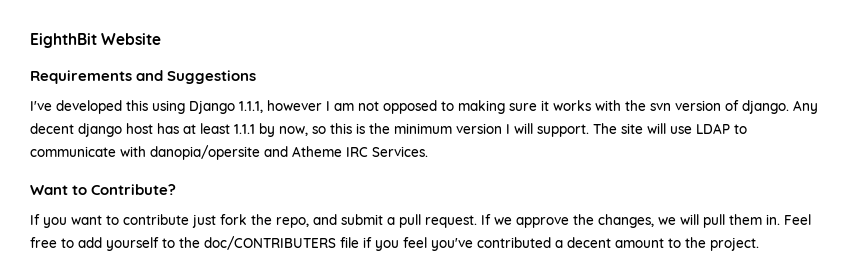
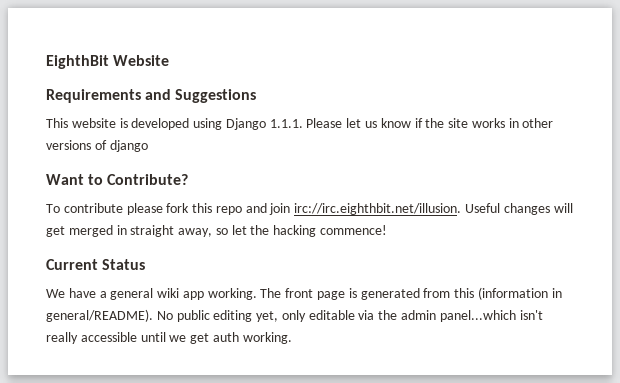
[30,100,818,114] [30,123,747,137] [30,145,428,160] [30,184,177,195] [30,214,811,228] [30,236,759,251] I've developed this using Django 1.1.1, however I am not opposed to making sure it works with the svn version of django. Any decent django host has at least 1.1.1 by now, so this is the minimum version I will support. The site will use LDAP to communicate with danopia/opersite and Atheme IRC Services. // Want to Contribute? // If you want to contribute just fork the repo, and submit a pull request. If we approve the changes, we will pull them in. Feel free to add yourself to the doc/CONTRIBUTERS file if you feel you've contributed a decent amount to the project. -> [46,118,554,130] [46,140,148,152] [46,174,189,185] [46,203,573,215] [46,225,388,237] [46,259,146,270] [46,287,562,300] [46,309,543,322] [46,332,292,344] This website is developed using Django 1.1.1. Please let us know if the site works in other versions of django // Want to Contribute? // To contribute please fork this repo and join irc://irc.eighthbit.net/illusion. Useful changes will get merged in straight away, so let the hacking commence! // Current Status // We have a general wiki app working. The front page is generated from this (information in general/README). No public editing yet, only editable via the admin panel...which isn't really accessible until we get auth working.

